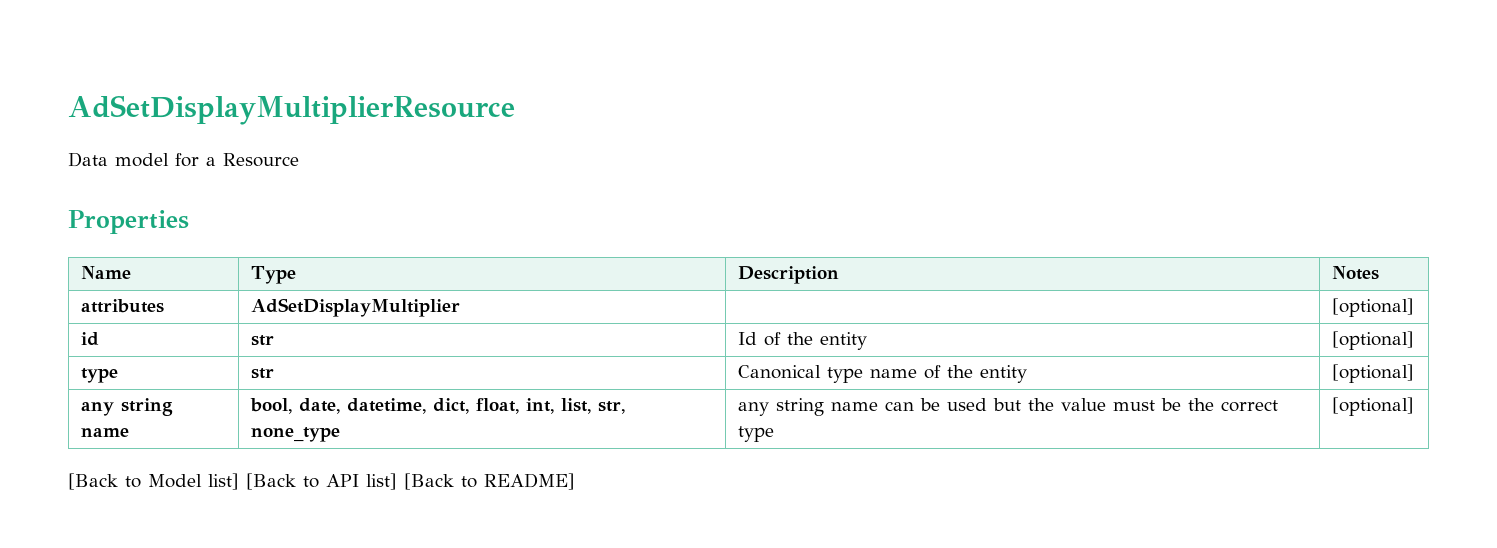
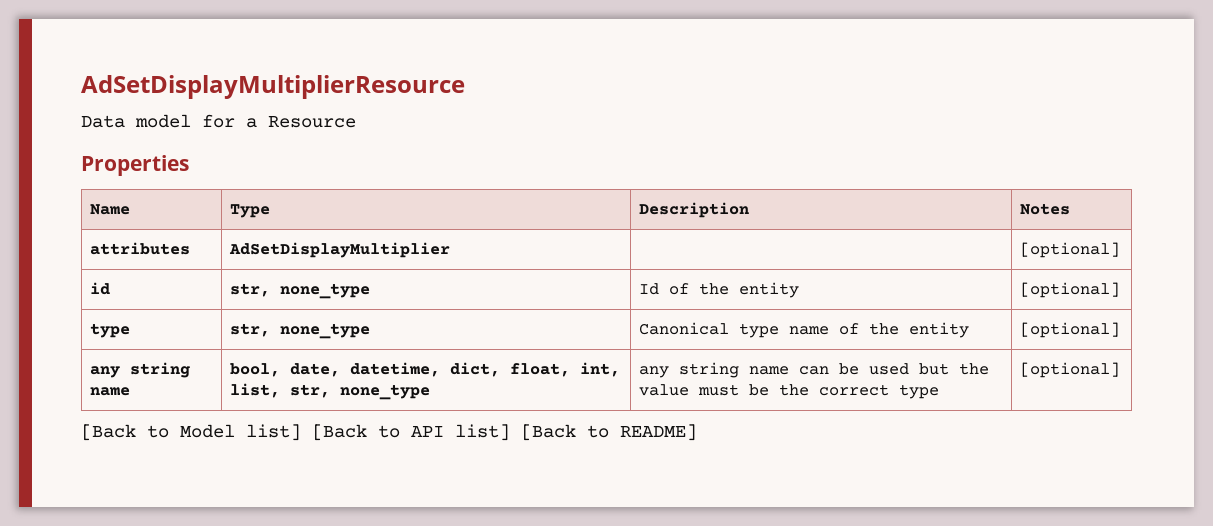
[250,335,274,346] str -> [230,283,371,299] str, none_type
[250,368,274,379] str -> [230,323,371,339] str, none_type

